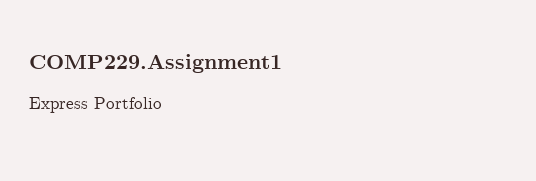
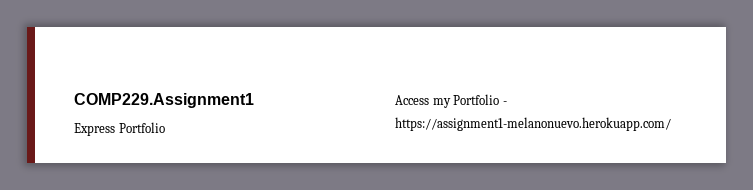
(162, 103) none -> [395,94,507,108] [395,117,671,131] // Access my Portfolio - https://assignment1-melanonuevo.herokuapp.com/

